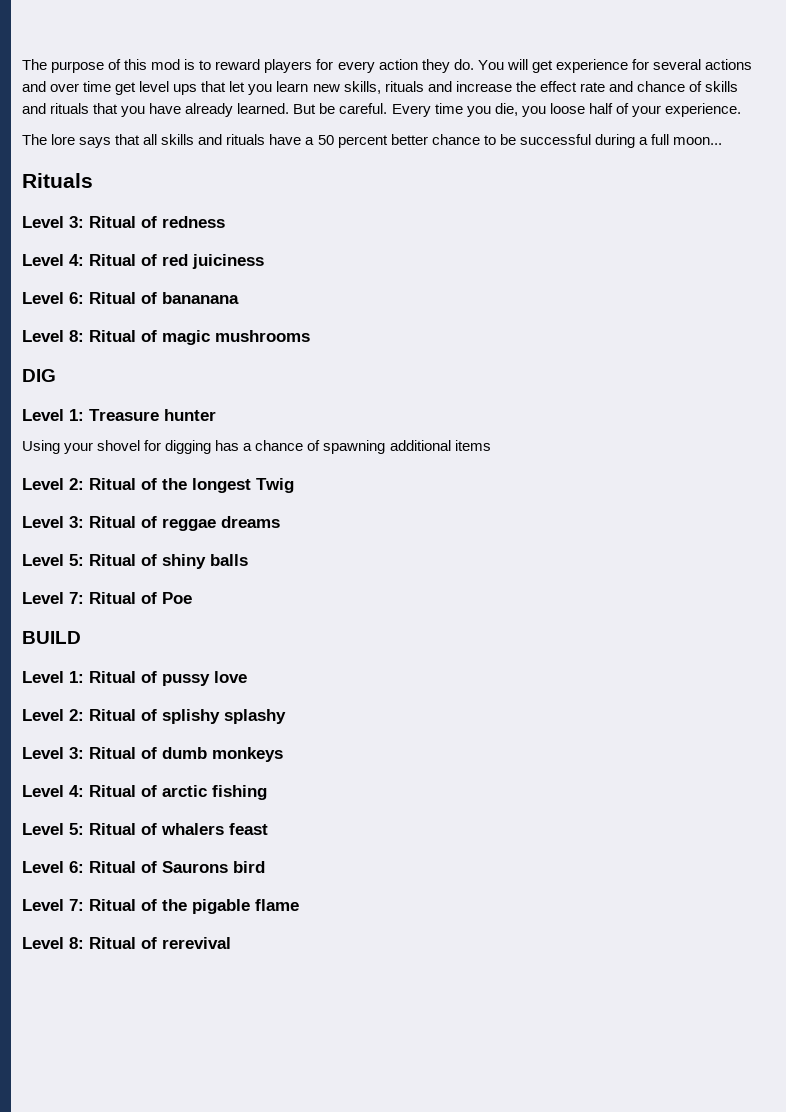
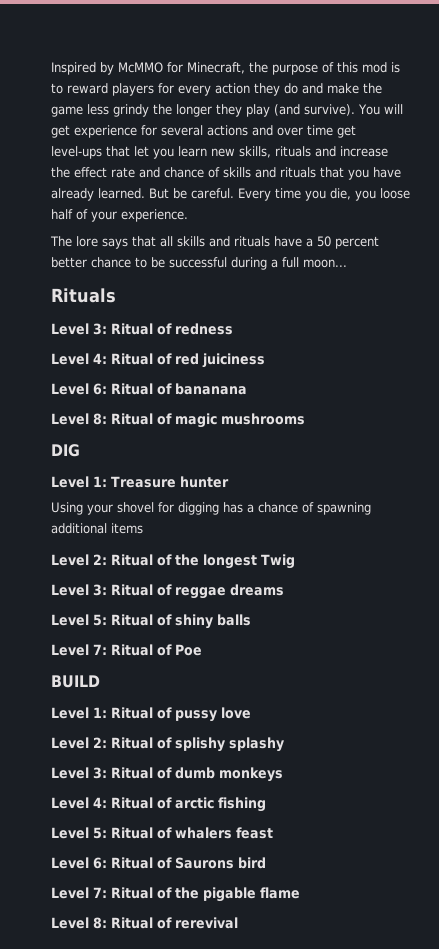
[22,59,47,70] The -> [51,62,268,75] Inspired by McMMO for Minecraft, the
[453,59,474,70] do. -> [284,83,382,94] [51,104,355,117] do and make the game less grindy the longer they play (and survive).
[139,81,198,95] level ups -> [51,146,102,159] level-ups

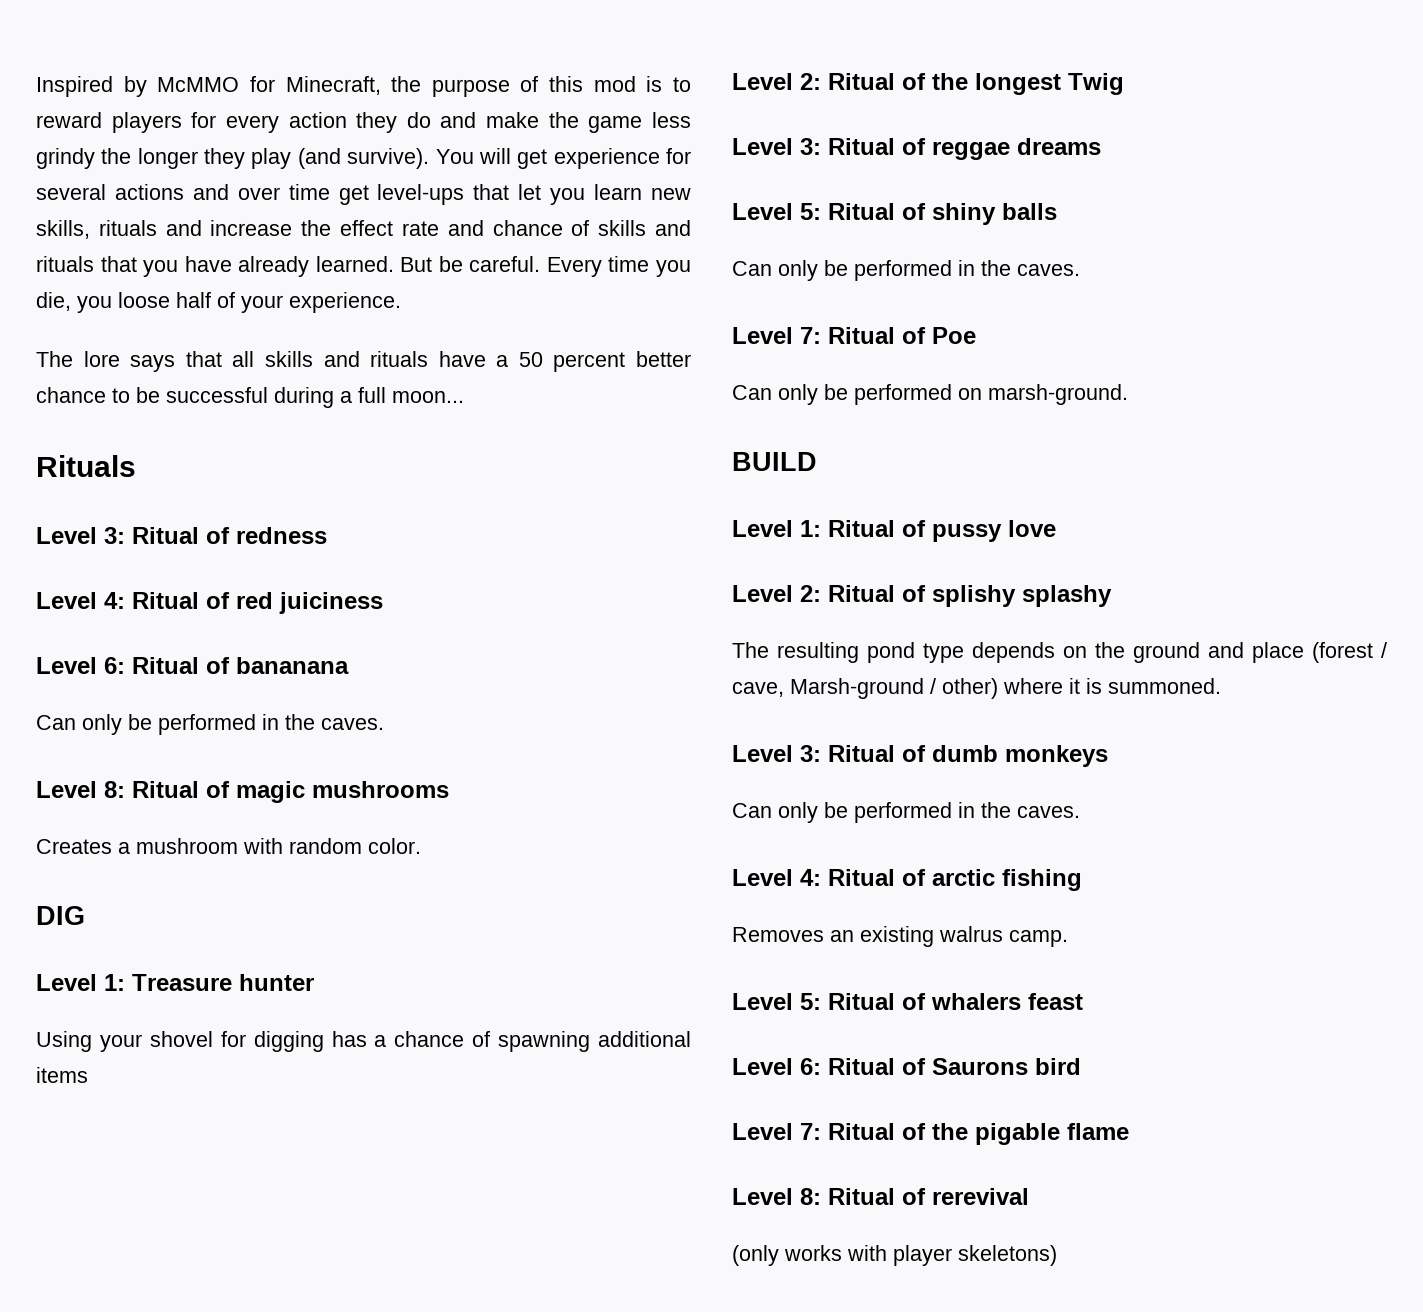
(247, 389) none -> [36,714,384,735] // Can only be performed in the caves.
(305, 419) none -> [36,838,421,854] // Creates a mushroom with random color.
(251, 620) none -> [732,260,1080,281] // Can only be performed in the caves.
(202, 650) none -> [732,384,1128,405] // Can only be performed on marsh-ground.
(284, 744) none -> [732,642,1387,663] [732,678,1221,699] // The resulting pond type depends on the ground and place (forest / cave, Marsh-ground / other) where it is summoned.
(283, 774) none -> [732,802,1080,823] // Can only be performed in the caves.
(266, 804) none -> [732,926,1068,947] // Removes an existing walrus camp.
(238, 923) none -> [732,1245,1057,1266] // (only works with player skeletons)

